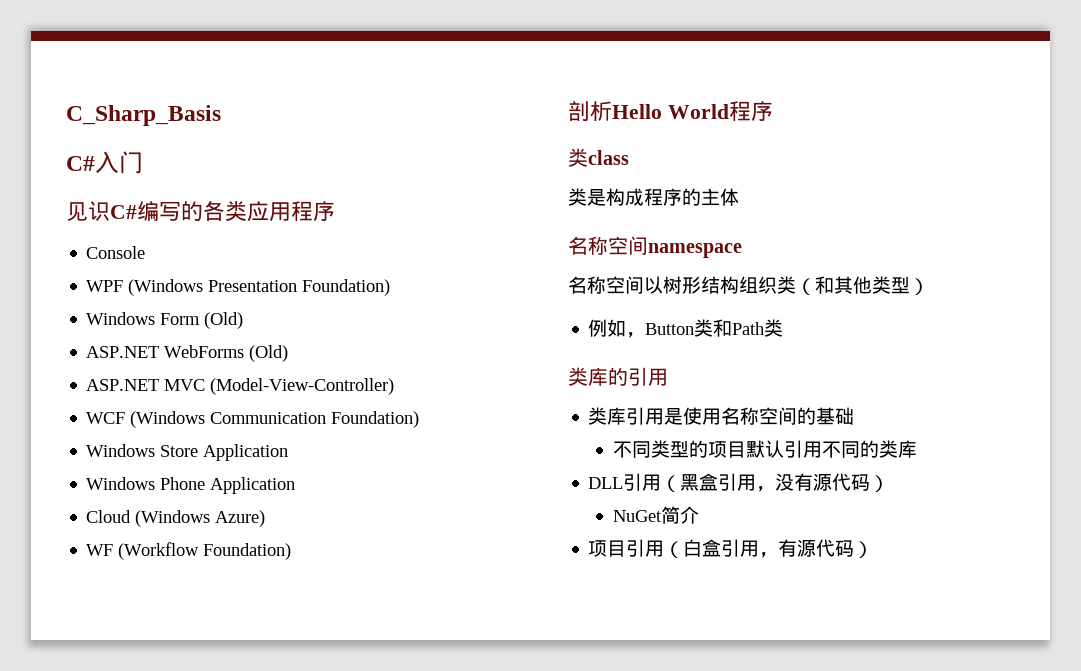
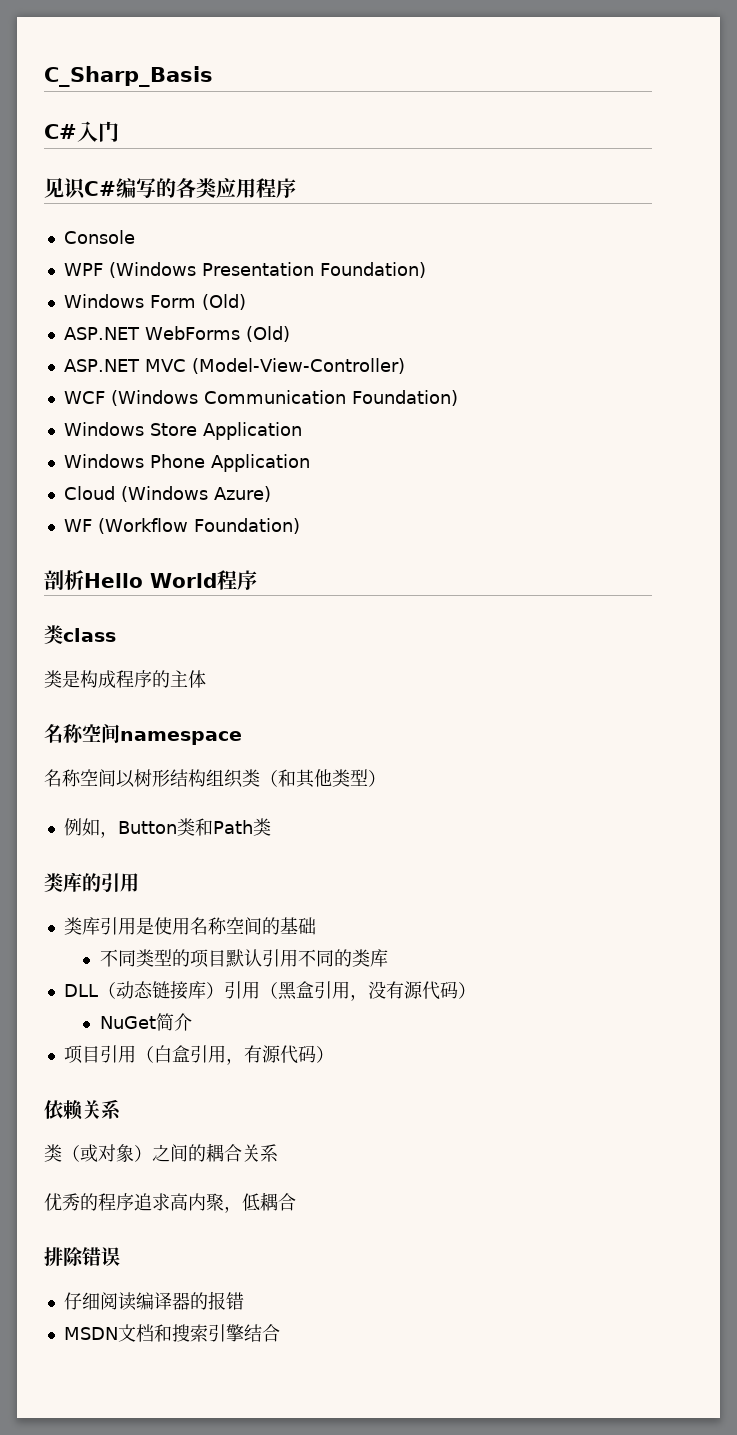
(624, 483) none -> [97,981,224,1000] （动态链接库）
(874, 549) none -> [44,1099,121,1120] [44,1143,278,1162] [44,1192,296,1213] [44,1247,120,1267] [63,1291,244,1311] [63,1324,280,1342] // 依赖关系 // 类（或对象）之间的耦合关系 // 优秀的程序追求高内聚，低耦合 // 排除错误 // 仔细阅读编译器的报错 // MSDN文档和搜索引擎结合

